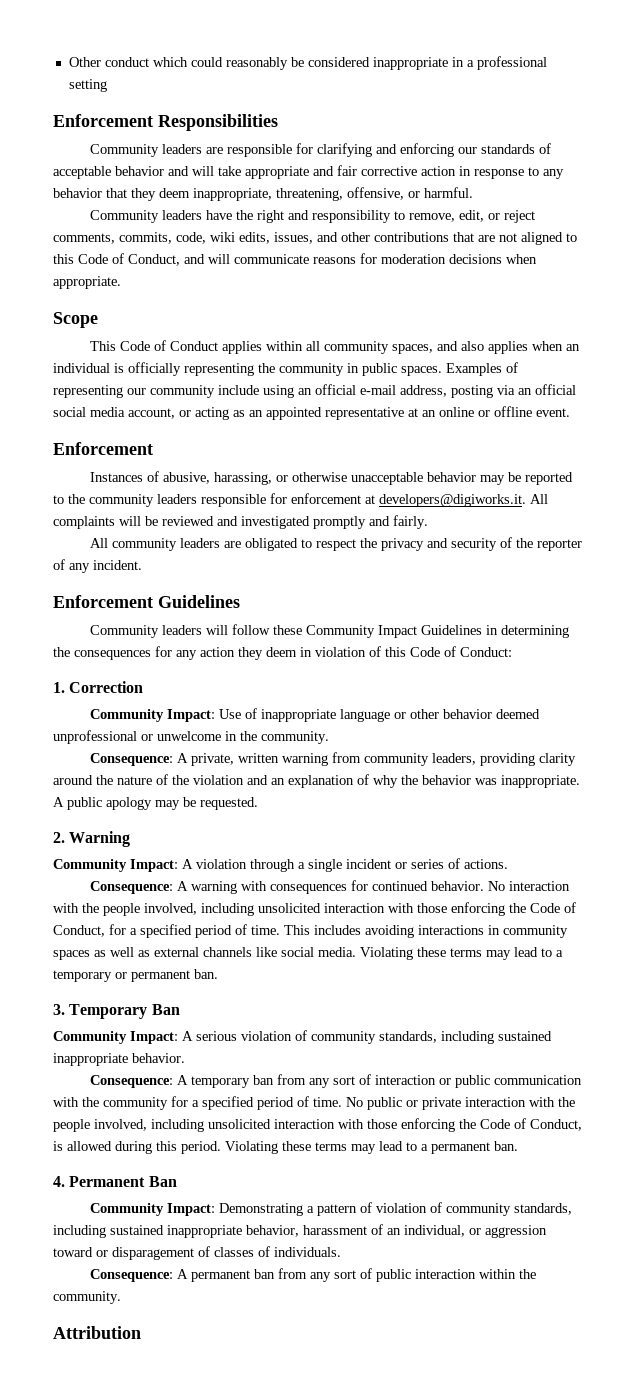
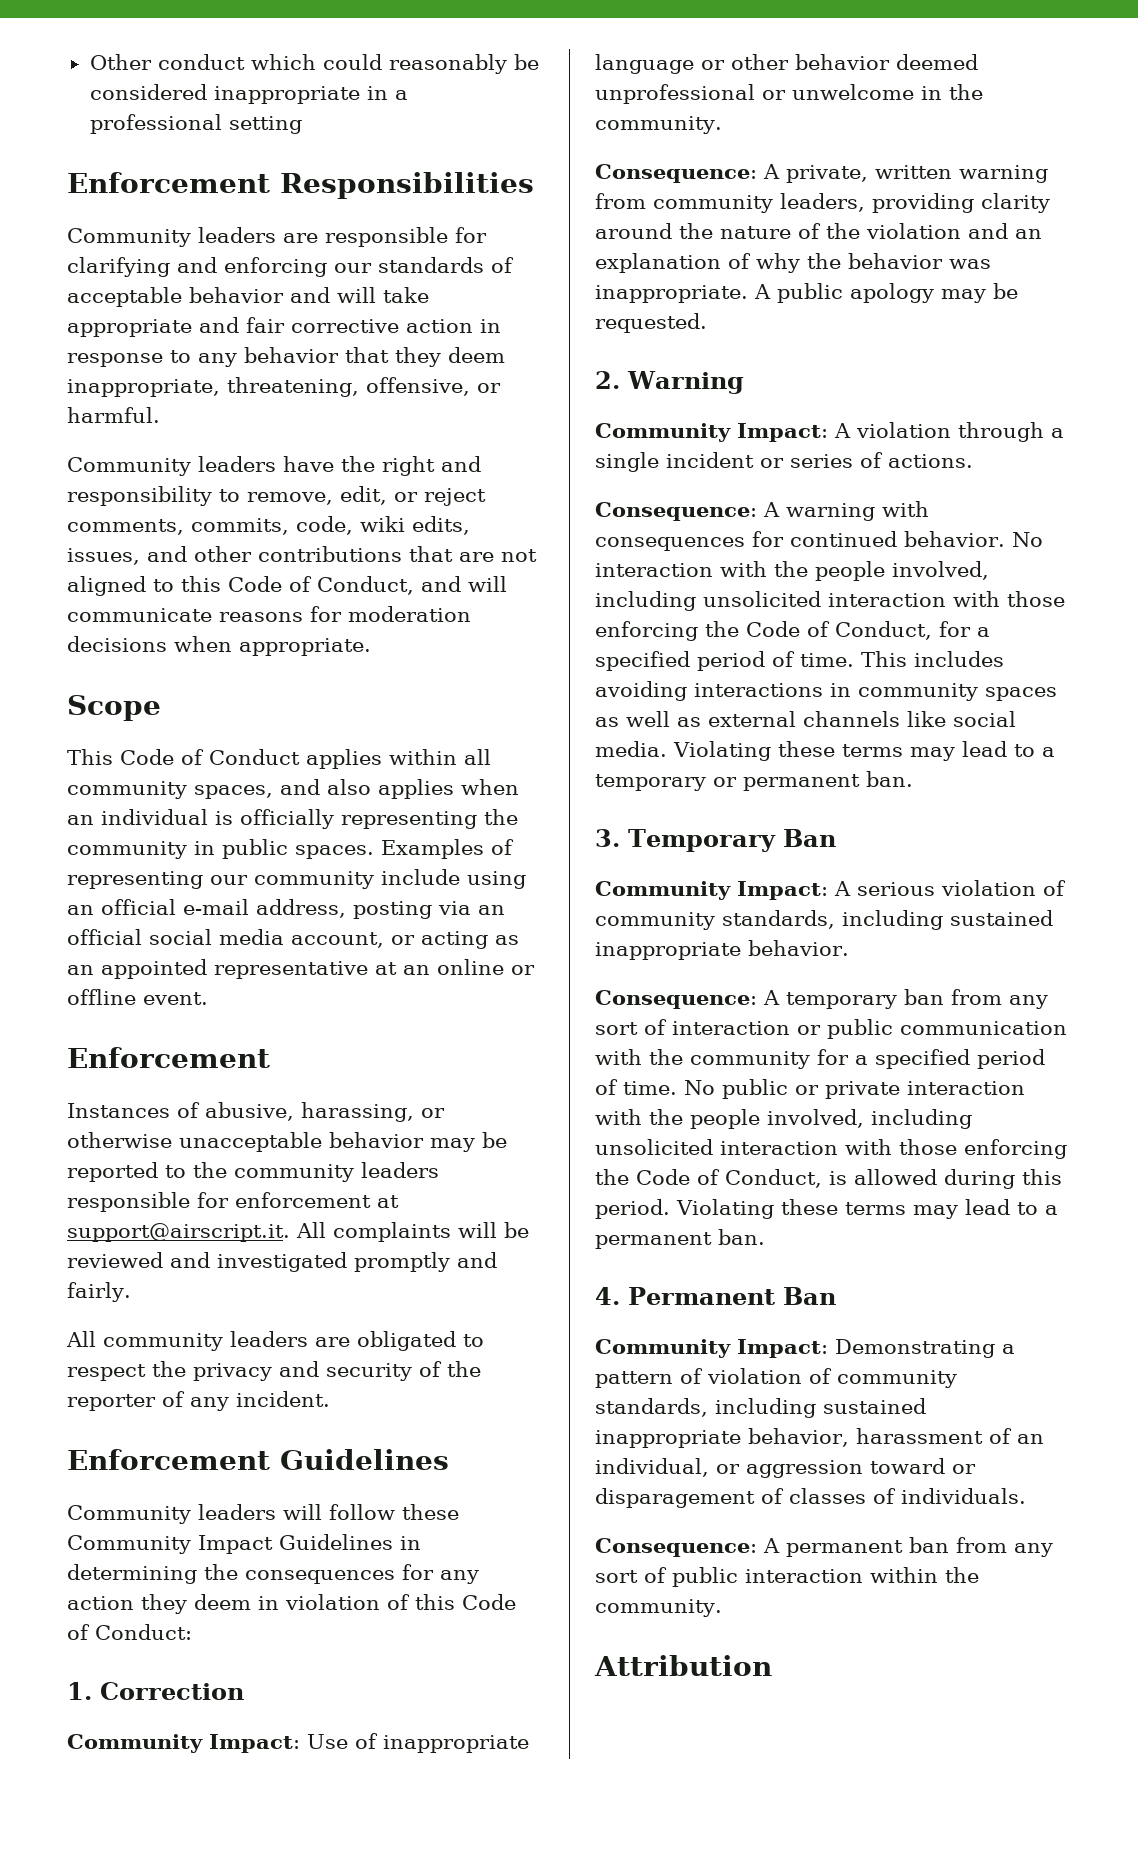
[379,494,526,507] developers@digiworks.it. -> [67,1223,290,1242] support@airscript.it.

